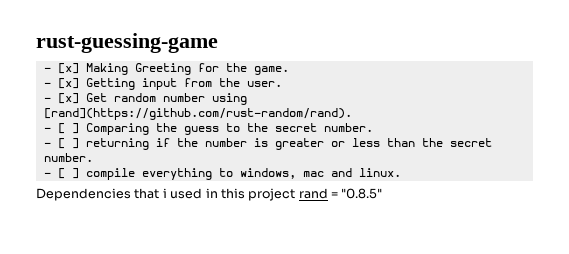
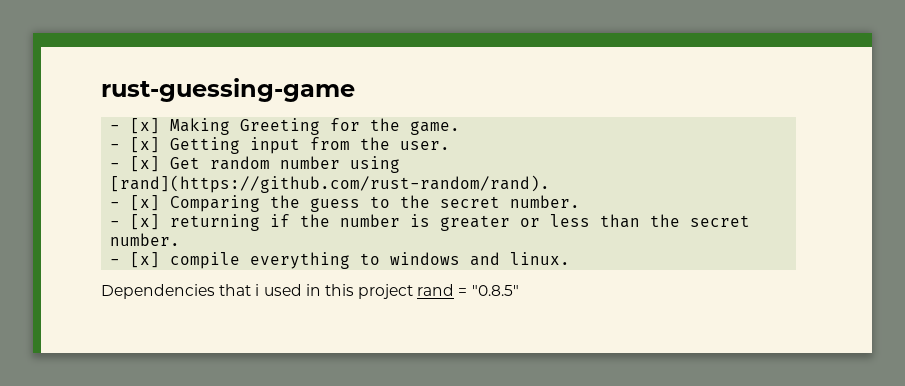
[57,123,79,134] [ ] -> [130,195,161,211] [x]
[57,138,79,149] [ ] -> [130,214,161,230] [x]
[57,168,79,179] [ ] -> [130,252,161,268] [x]
[239,168,324,179] windows, mac -> [390,252,461,265] windows

